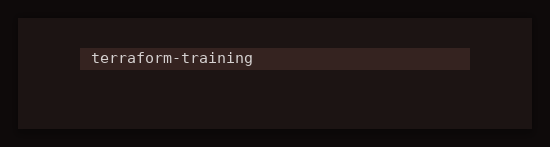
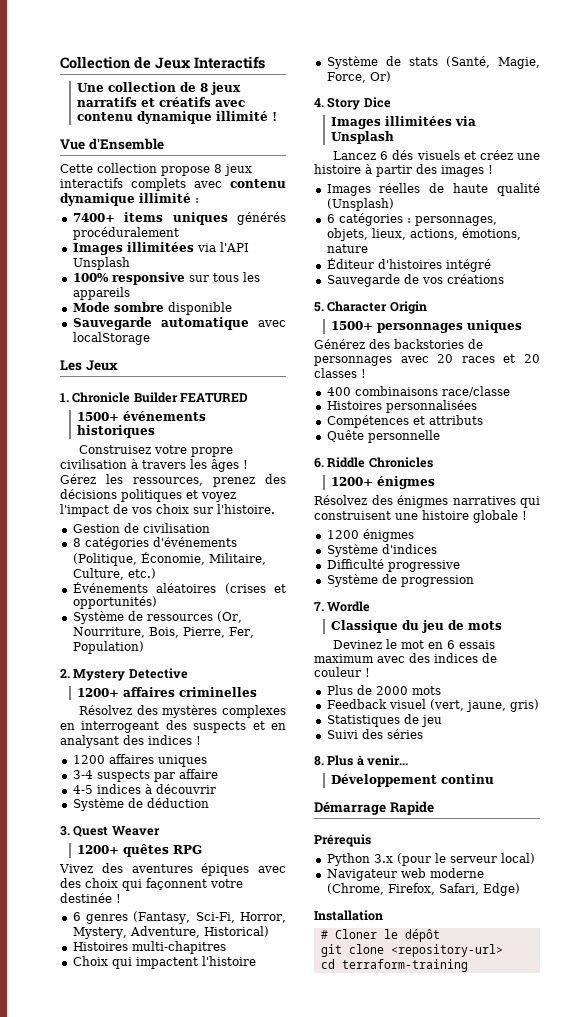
(90, 59) none -> [60,56,265,69] [77,82,242,95] [77,97,246,107] [77,111,278,124] [60,138,164,150] [60,163,252,176] [60,178,286,191] [60,193,199,206] [72,212,286,225] [72,227,179,240] [72,242,249,255] [72,257,130,270] [72,272,260,285] [72,287,130,300] [72,302,232,315] [72,317,286,330] [72,332,150,345] [60,360,118,371] [60,392,249,403] [77,411,207,421] [77,425,156,438] [79,445,234,457] [60,459,248,472] [60,474,286,487] [60,489,236,502] [60,504,275,517] [72,523,210,533] [72,537,237,550] [72,552,266,566] [72,568,156,580] [72,582,286,594] [72,596,157,609] [72,611,242,624] [72,627,254,638] [72,641,144,654] [60,668,188,681] [77,687,258,697] [79,705,286,718] [60,720,286,733] [60,735,201,748] [72,754,207,767] [72,769,218,782] [72,784,216,794] [72,798,209,811] [60,826,160,837] [77,844,203,857] [59,863,286,876] [60,878,243,891] [60,893,121,903] [72,911,287,924] [72,926,269,939] [72,941,226,954] [72,956,256,969] [326,56,540,69] [326,71,391,83] [314,97,391,110] [331,116,477,129] [331,131,395,144] [333,150,540,160] [314,164,493,177] [326,183,540,196] [326,198,394,211] [326,213,497,226] [326,228,521,241] [326,244,368,253] [326,258,491,272] [326,274,504,287] [314,301,427,314] [331,320,523,333] [314,339,483,349] [314,354,540,366] [314,368,366,378] [326,386,510,397] [326,400,477,413] [326,415,483,428] [326,430,440,443] [314,457,433,468] [331,476,436,489] [314,495,540,508] [314,510,527,523] [326,529,414,542] [326,544,437,557] [326,559,460,572] [326,574,474,587] [314,601,371,612] [331,620,503,633] [333,639,496,649] [314,653,497,663] [314,667,370,677] [326,685,441,695] [326,699,539,712] [326,714,442,727] [326,729,423,739] [314,755,409,766] [331,774,495,787] [314,801,434,815] [314,834,371,847] [326,853,535,866] [326,868,484,881] [326,883,520,896] [314,910,383,921] [320,929,440,942] [320,944,503,957] [320,959,335,969] Collection de Jeux Interactifs // Une collection de 8 jeux narratifs et créatifs avec contenu dynamique illimité ! // Vue d'Ensemble // Cette collection propose 8 jeux interactifs complets avec contenu dynamique illimité : // 7400+ items uniques générés procéduralement // Images illimitées via l'API Unsplash // 100% responsive sur tous les appareils // Mode sombre disponible // Sauvegarde automatique avec localStorage // Les Jeux // 1. Chronicle Builder FEATURED // 1500+ événements historiques // Construisez votre propre civilisation à travers les âges ! Gérez les ressources, prenez des décisions politiques et voyez l'impact de vos choix sur l'histoire. // Gestion de civilisation // 8 catégories d'événements (Politique, Économie, Militaire, Culture, etc.) // Événements aléatoires (crises et opportunités) // Système de ressources (Or, Nourriture, Bois, Pierre, Fer, Population) // 2. Mystery Detective // 1200+ affaires criminelles // Résolvez des mystères complexes en interrogeant des suspects et en analysant des indices ! // 1200 affaires uniques // 3-4 suspects par affaire // 4-5 indices à découvrir // Système de déduction // 3. Quest Weaver // 1200+ quêtes RPG // Vivez des aventures épiques avec des choix qui façonnent votre destinée ! // 6 genres (Fantasy, Sci-Fi, Horror, Mystery, Adventure, Historical) // Histoires multi-chapitres // Choix qui impactent l'histoire // Système de stats (Santé, Magie, Force, Or) // 4. Story Dice // Images illimitées via Unsplash // Lancez 6 dés visuels et créez une histoire à partir des images ! // Images réelles de haute qualité (Unsplash) // 6 catégories : personnages, objets, lieux, actions, émotions, nature // Éditeur d'histoires intégré // Sauvegarde de vos créations // 5. Character Origin // 1500+ personnages uniques // Générez des backstories de personnages avec 20 races et 20 classes ! // 400 combinaisons race/classe // Histoires personnalisées // Compétences et attributs // Quête personnelle // 6. Riddle Chronicles // 1200+ énigmes // Résolvez des énigmes narratives qui construisent une histoire globale ! // 1200 énigmes // Système d'indices // Difficulté progressive // Système de progression // 7. Wordle // Classique du jeu de mots // Devinez le mot en 6 essais maximum avec des indices de couleur ! // Plus de 2000 mots // Feedback visuel (vert, jaune, gris) // Statistiques de jeu // Suivi des séries // 8. Plus à venir... // Développement continu // Démarrage Rapide // Prérequis // Python 3.x (pour le serveur local) // Navigateur web moderne (Chrome, Firefox, Safari, Edge) // Installation // # Cloner le dépôt // git clone <repository-url> // cd

